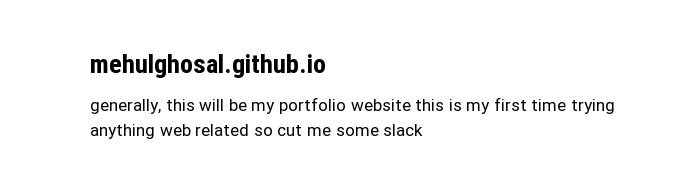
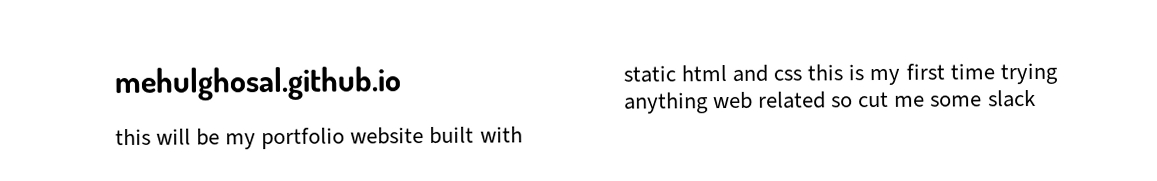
[90,99,161,114] generally, -> (402, 84) none
(411, 105) none -> [429,126,523,144] [623,64,803,83] built with static html and css

